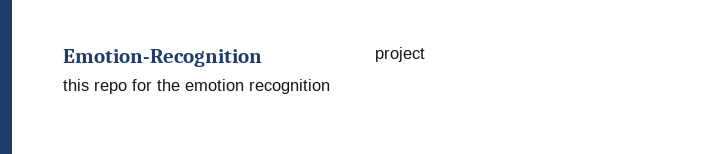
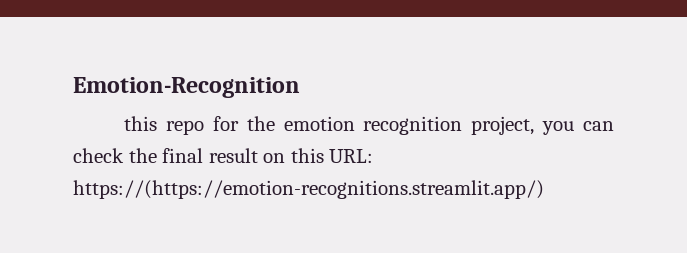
[375,47,425,62] project -> [471,116,615,135] [73,148,374,163] [73,180,544,199] project, you can check the final result on this URL: https://(https://emotion-recognitions.streamlit.app/)

